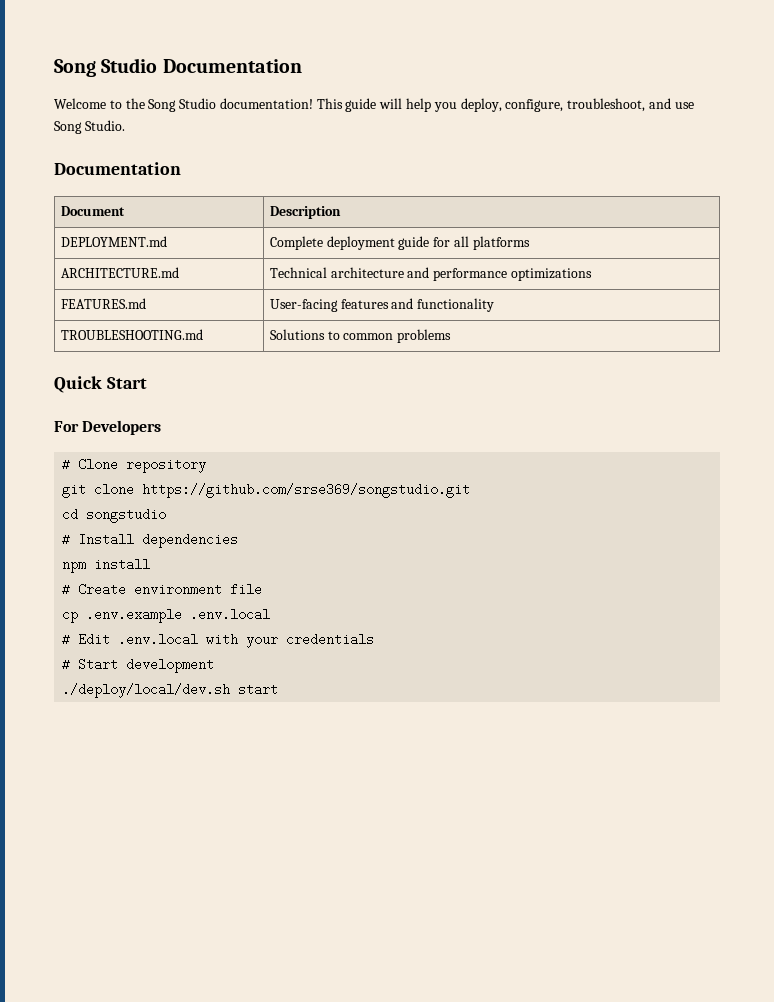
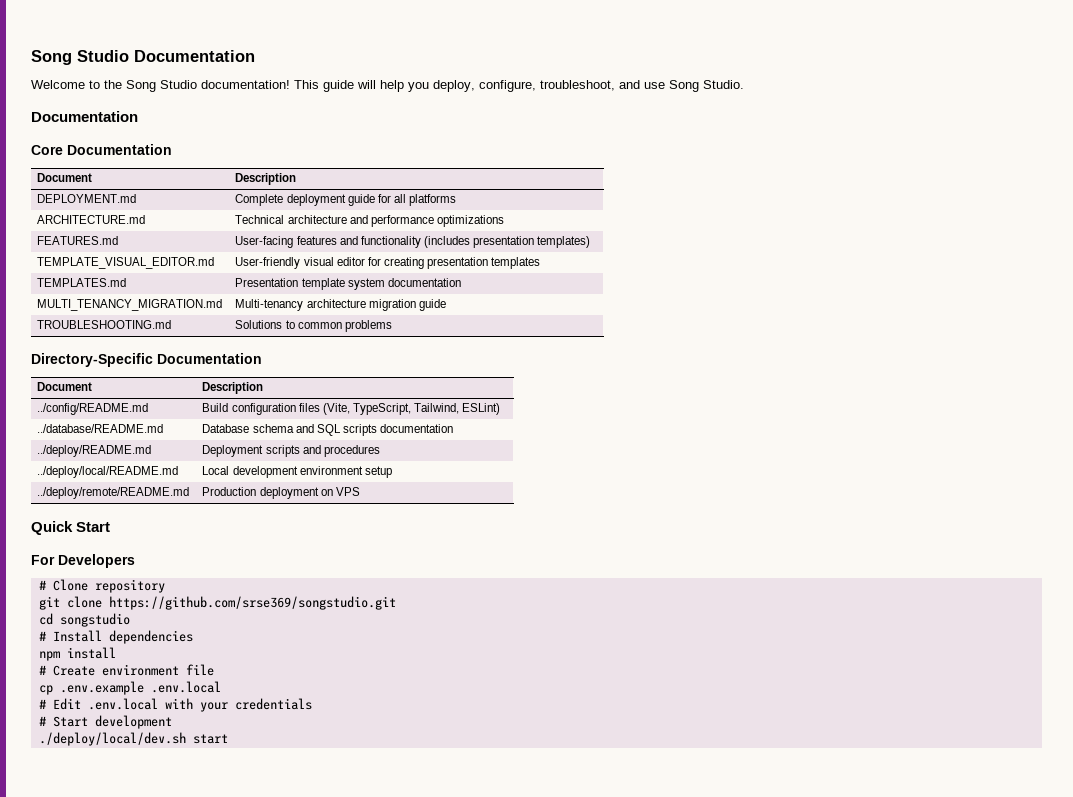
(181, 168) none -> [31,144,172,155] // Core Documentation
(495, 305) none -> [423,236,591,248] [37,257,215,269] [235,257,541,269] [37,278,127,287] [235,278,461,290] [37,299,223,311] [235,299,446,311] (includes presentation templates) // TEMPLATE_VISUAL_EDITOR.md | User-friendly visual editor for creating presentation templates // TEMPLATES.md | Presentation template system documentation // MULTI_TENANCY_MIGRATION.md | Multi-tenancy architecture migration guide
(452, 336) none -> [31,353,262,367] [37,382,93,391] [202,382,264,394] [37,403,149,415] [202,403,501,415] [37,424,164,433] [202,424,453,436] [37,445,152,457] [202,445,380,457] [37,466,179,478] [202,466,392,478] [37,487,190,499] [202,487,360,499] // Directory-Specific Documentation // Document | Description // ../config/README.md | Build configuration files (Vite, TypeScript, Tailwind, ESLint) // ../database/README.md | Database schema and SQL scripts documentation // ../deploy/README.md | Deployment scripts and procedures // ../deploy/local/README.md | Local development environment setup // ../deploy/remote/README.md | Production deployment on VPS

